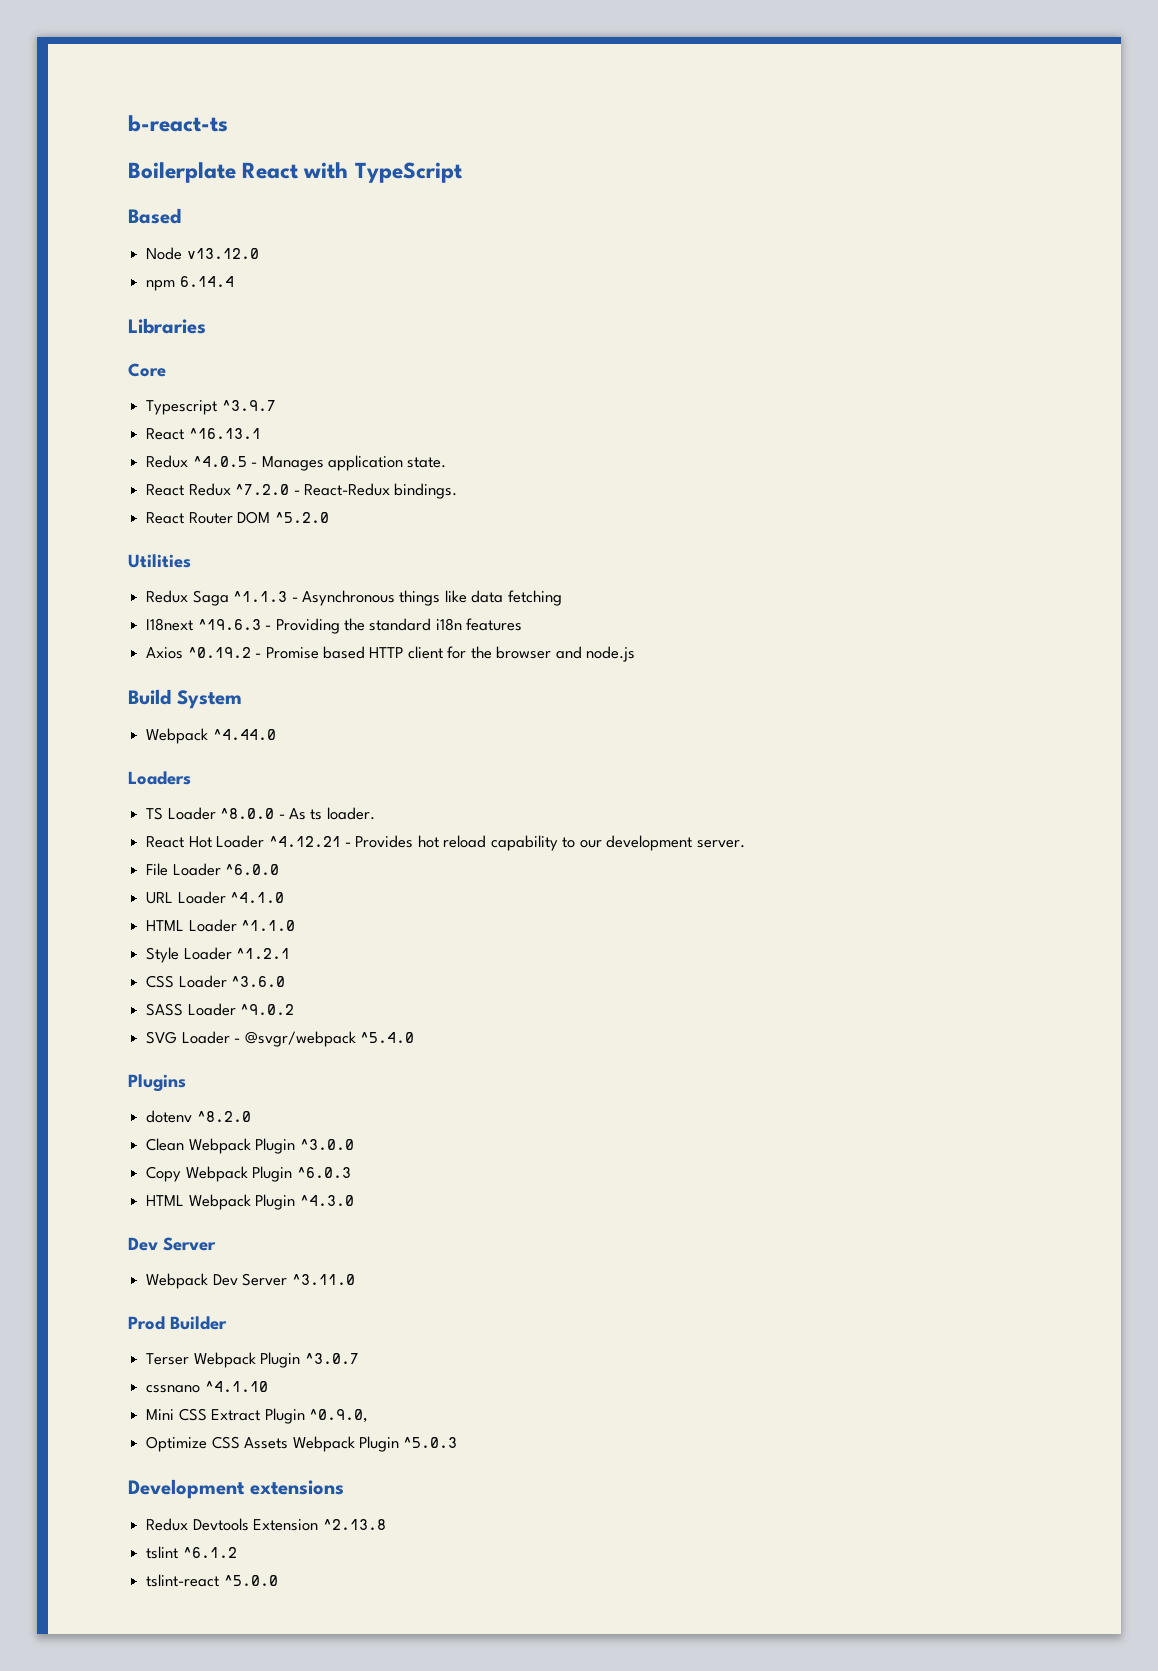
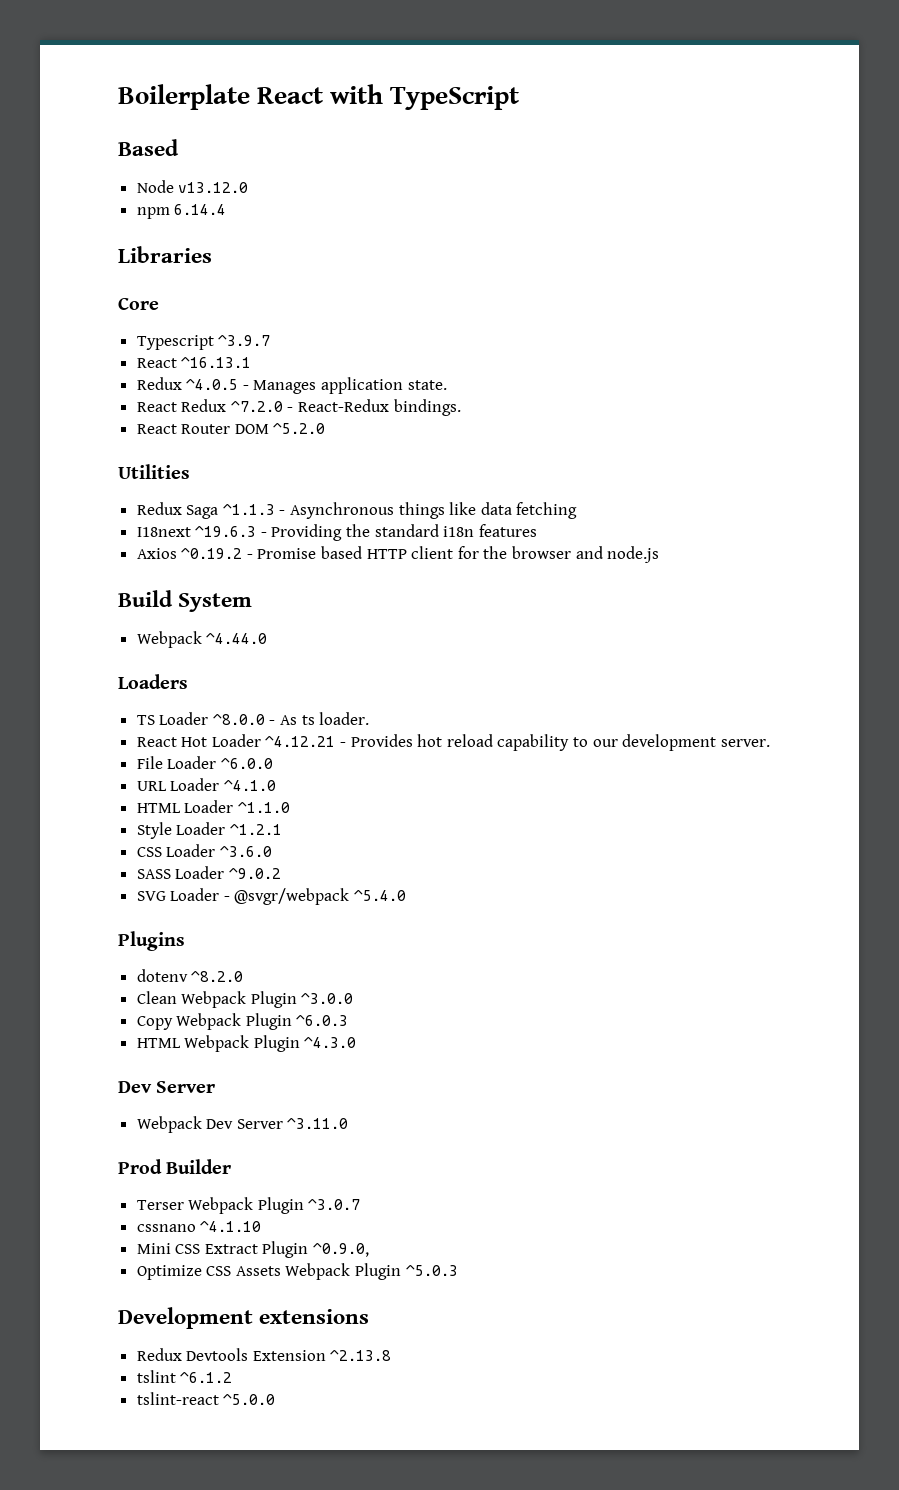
[128,115,228,132] b-react-ts // -> (118, 97) none

